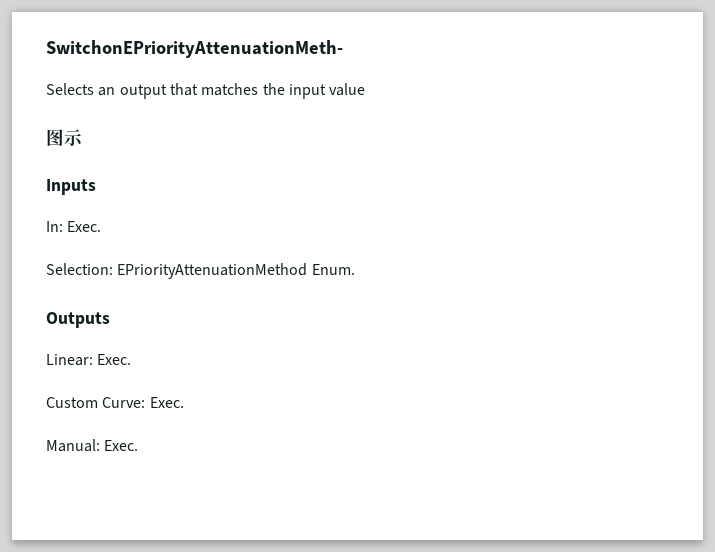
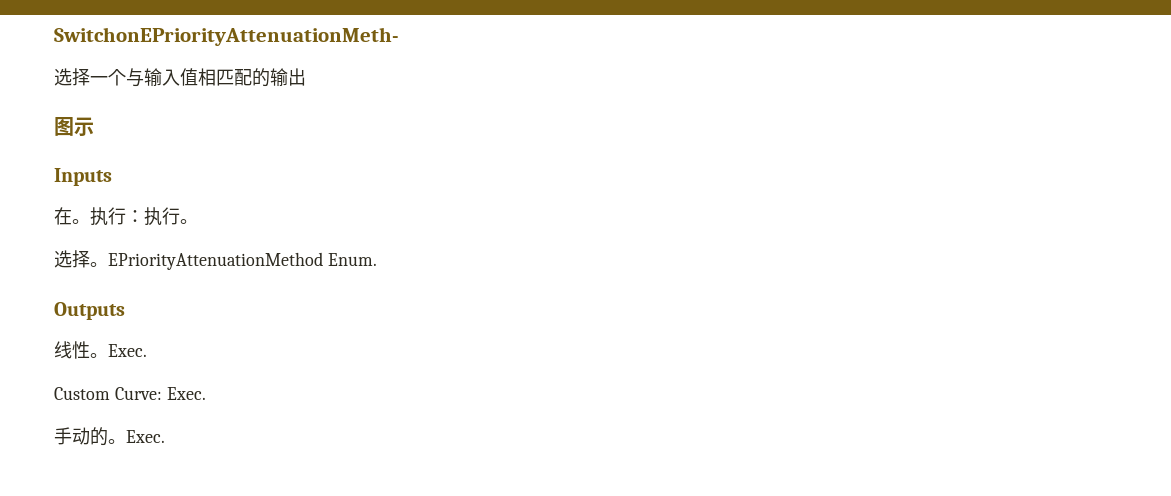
[46,83,366,99] [46,129,83,146] [46,179,96,195] [46,221,102,232] [46,263,113,275] Selects an output that matches the input value // 图示 // Inputs // In: Exec. // Selection: -> [54,68,306,87] [54,117,94,136] [54,168,112,186] [54,207,198,226] [54,250,108,268] 选择一个与输入值相匹配的输出 // 图示 // Inputs // 在。执行：执行。 // 选择。
[46,354,93,366] Linear: -> [54,341,108,359] 线性。
[46,439,100,452] Manual: -> [54,427,126,446] 手动的。

